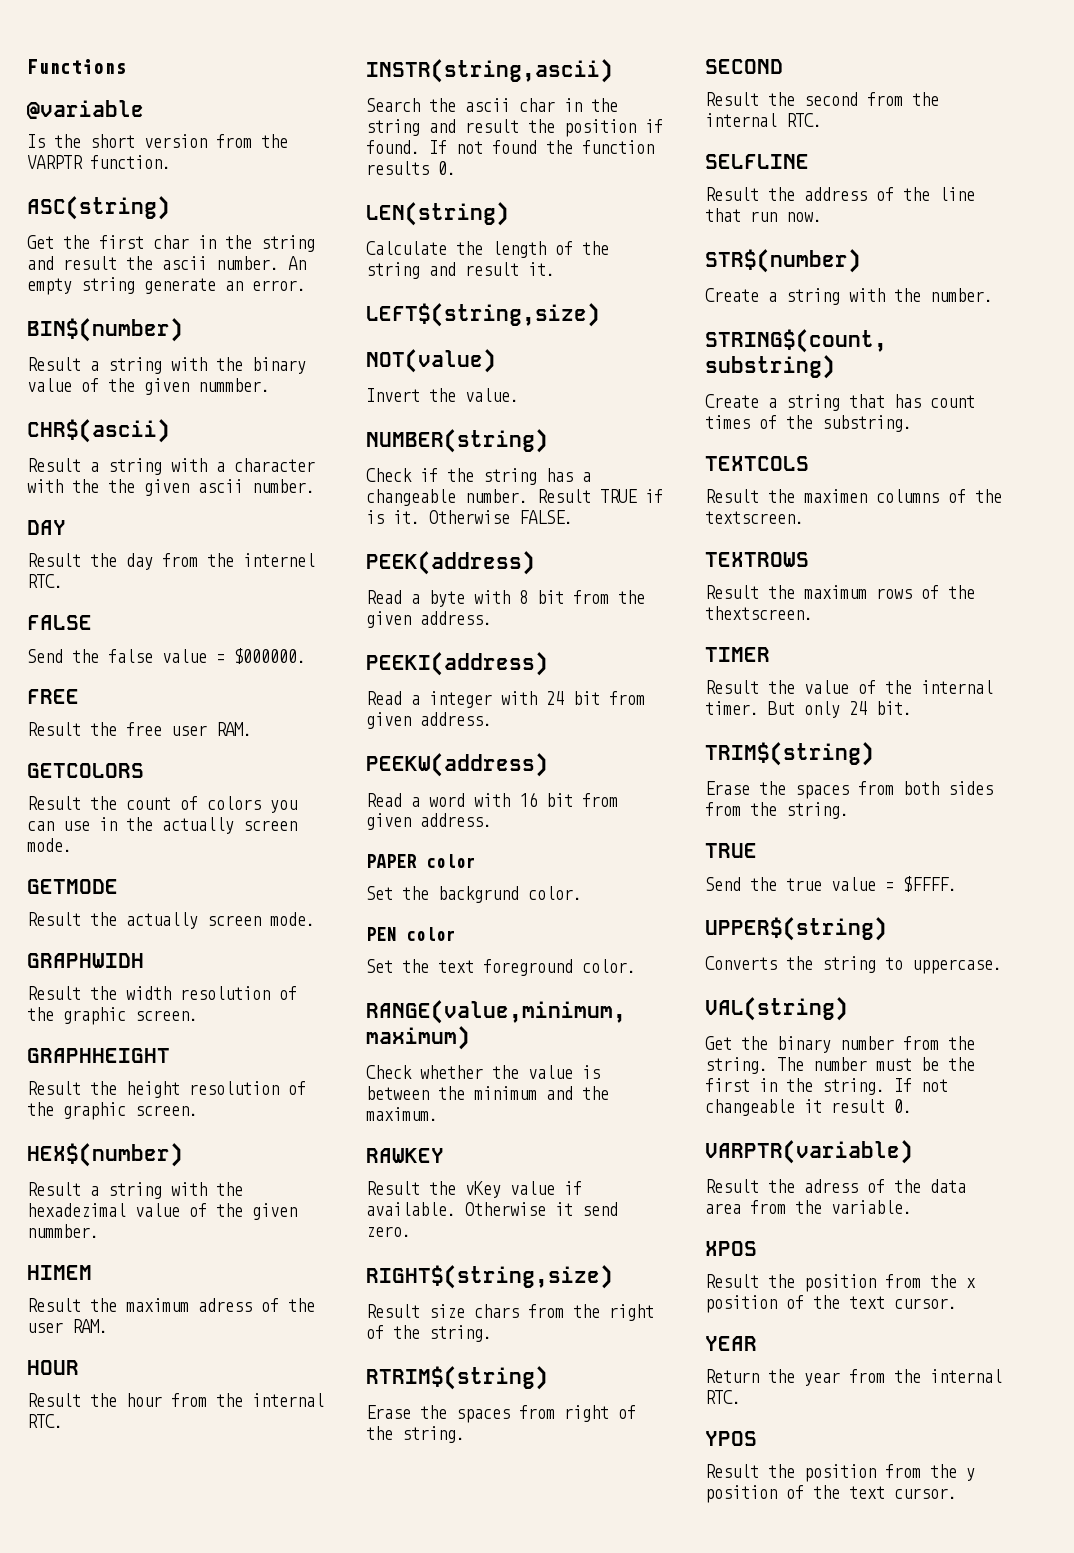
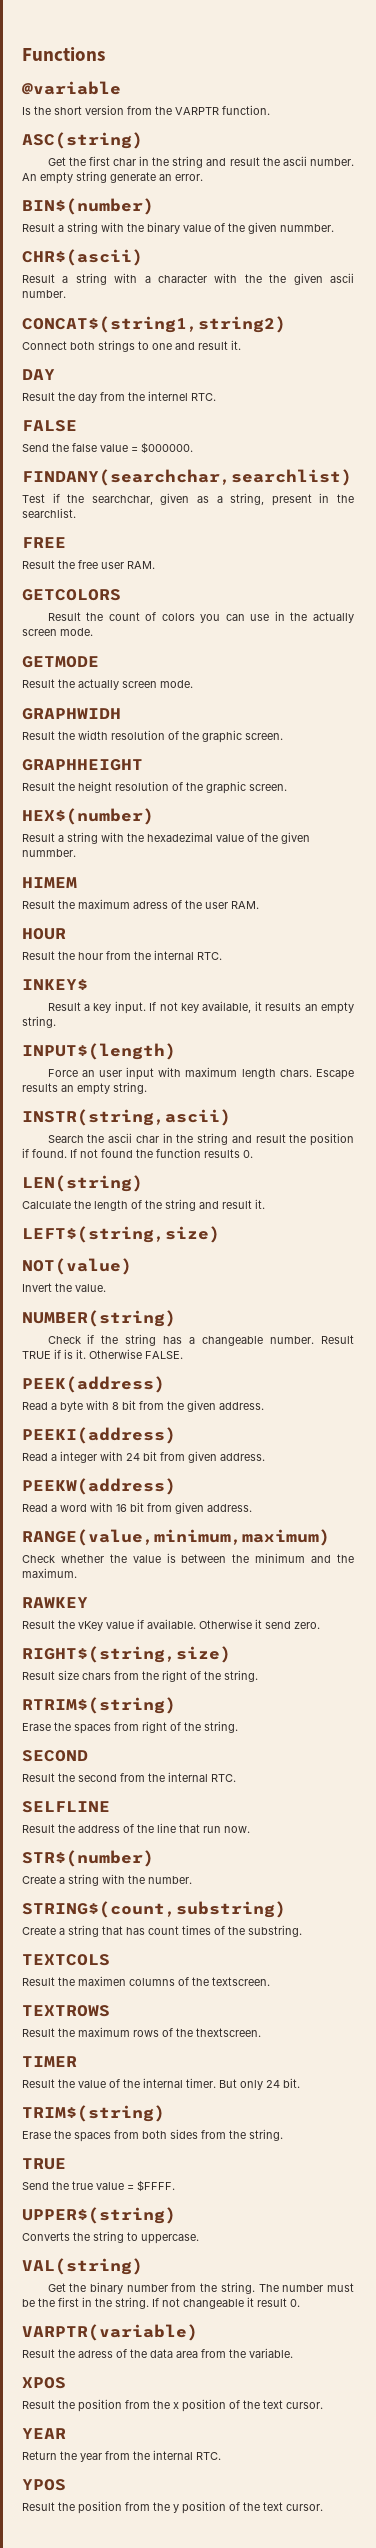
(315, 486) none -> [22,316,286,333] [22,340,241,352] // CONCAT$(string1,string2) // Connect both strings to one and result it.
(306, 656) none -> [22,469,352,486] [22,493,354,506] [22,508,76,518] // FINDANY(searchchar,searchlist) // Test if the searchchar, given as a string, present in the searchlist.
(63, 1421) none -> [22,979,88,990] [47,1001,354,1014] [22,1016,56,1028] [22,1043,176,1060] [47,1067,354,1080] [22,1082,147,1095] // INKEY$ // Result a key input. If not key available, it results an empty string. // INPUT$(length) // Force an user input with maximum length chars. Escape results an empty string.
[366,854,476,868] [366,886,582,903] [366,927,456,941] [366,959,636,976] // PAPER color // Set the backgrund color. // PEN color // Set the text foreground color. -> (252, 1508) none

